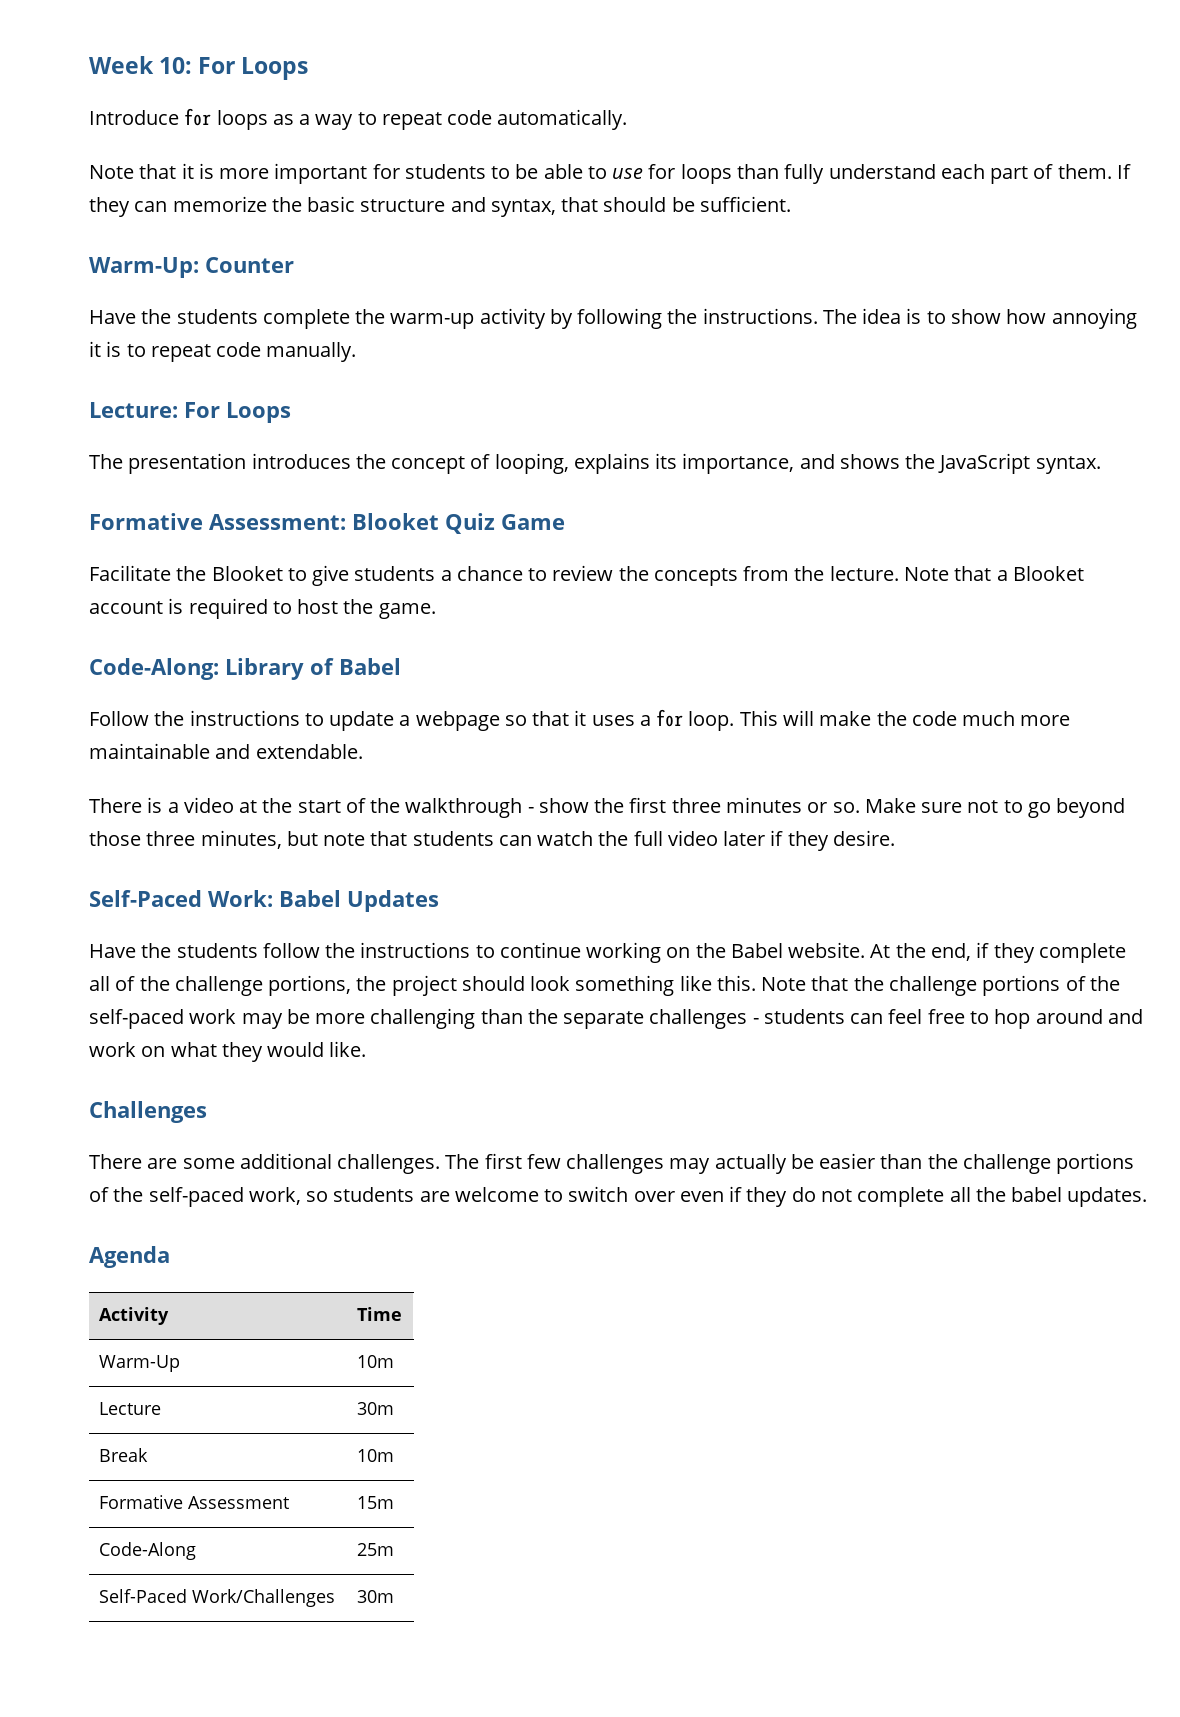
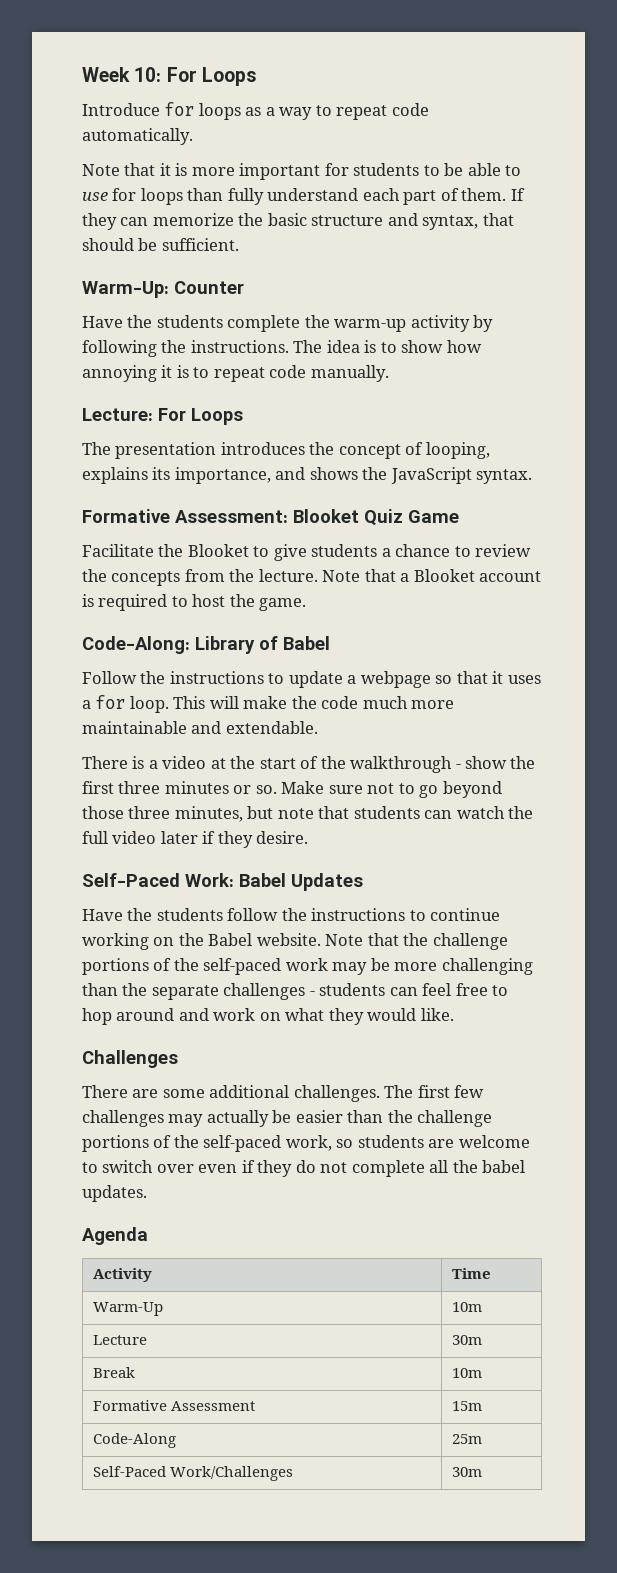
[870,942,1126,963] [89,975,756,996] At the end, if they complete all of the challenge portions, the project should look something like this. -> (321, 939) none

